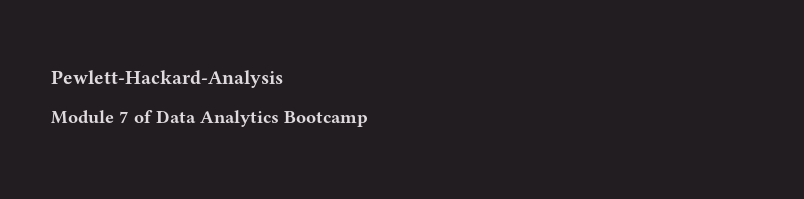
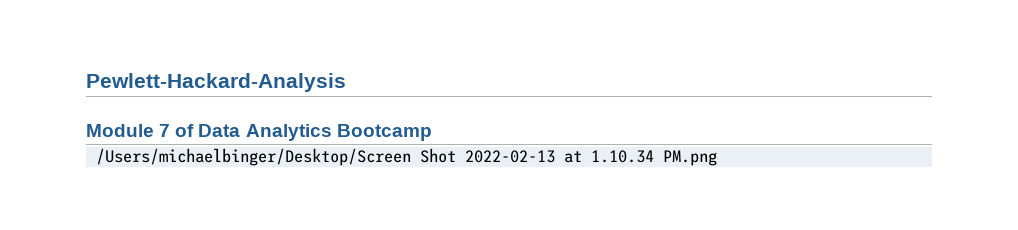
(368, 119) none -> [95,148,717,166] // /Users/michaelbinger/Desktop/Screen Shot 2022-02-13 at 1.10.34 PM.png

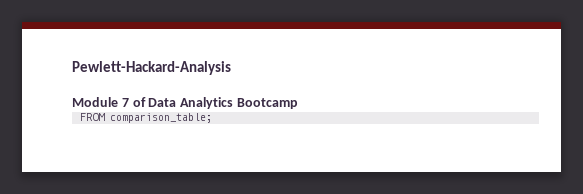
[95,148,717,166] /Users/michaelbinger/Desktop/Screen Shot 2022-02-13 at 1.10.34 PM.png -> [79,113,212,123] FROM comparison_table;

